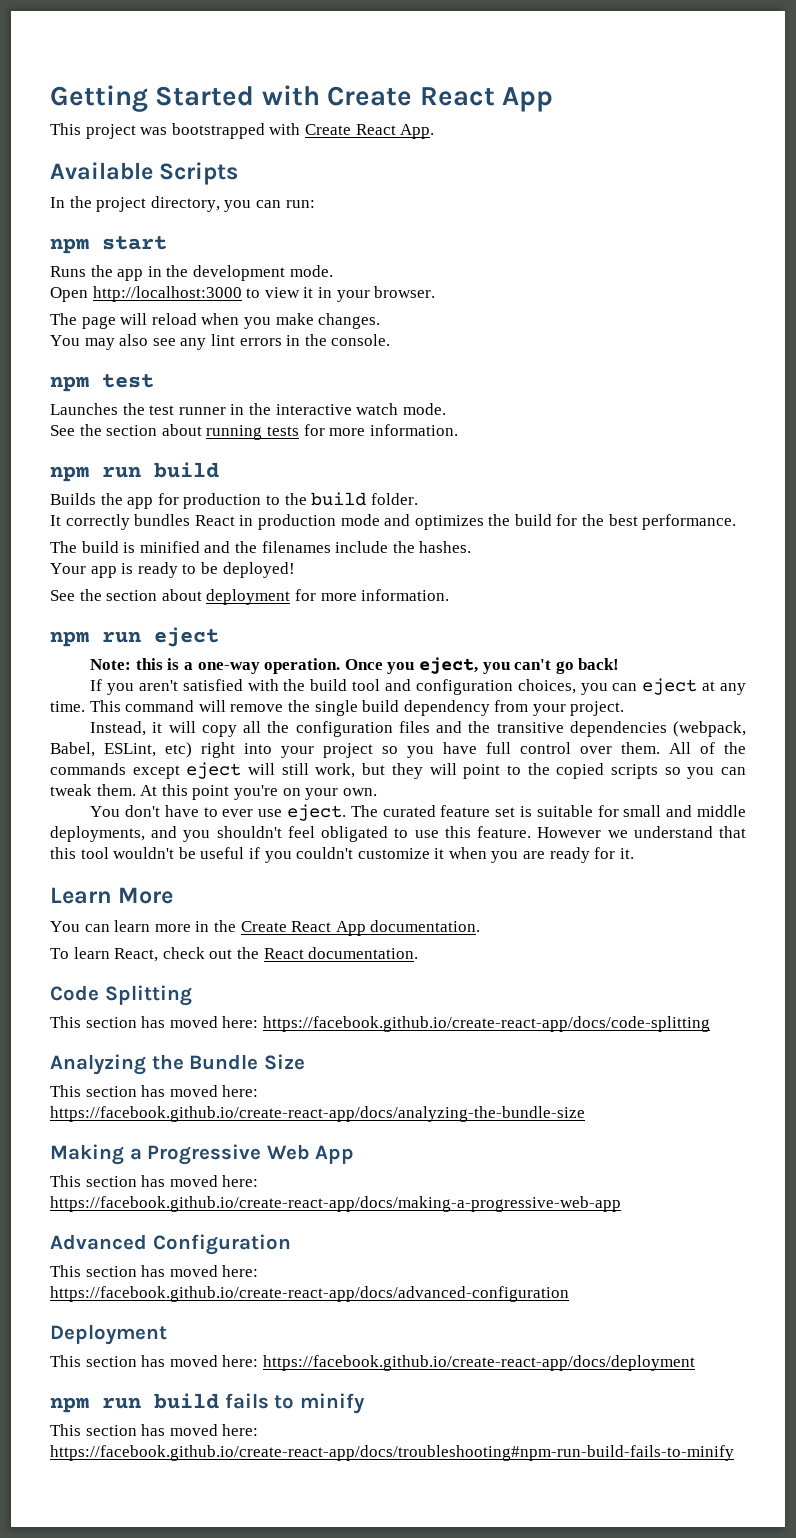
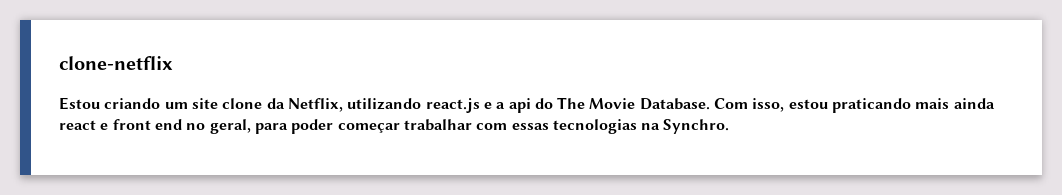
[50,85,554,112] [50,123,435,139] [50,162,239,185] [50,196,315,212] [50,236,167,254] [50,265,333,281] [50,286,436,302] [50,313,381,329] [50,334,391,350] [50,374,154,392] [50,403,446,415] [50,424,458,440] [50,462,219,482] [50,492,418,509] [50,514,737,530] [50,541,472,553] [50,562,295,578] [50,589,450,605] [50,627,219,647] [90,657,620,674] [90,678,746,695] [50,700,625,716] [90,721,746,737] [50,742,746,758] [50,762,746,779] [50,784,377,800] [90,804,746,821] [50,826,746,842] [50,847,634,863] [50,887,174,904] [50,920,481,936] [50,947,419,962] [50,985,192,1006] [50,1016,710,1032] [50,1054,305,1075] [50,1085,259,1097] [50,1106,585,1122] [50,1144,355,1165] [50,1175,259,1187] [50,1196,621,1212] [50,1234,291,1255] [50,1265,259,1277] [50,1286,569,1302] [50,1324,167,1345] [50,1355,695,1371] [50,1393,365,1414] [50,1424,259,1436] [50,1445,734,1461] Getting Started with Create React App // This project was bootstrapped with Create React App. // Available Scripts // In the project directory, you can run: // npm start // Runs the app in the development mode. // Open http://localhost:3000 to view it in your browser. // The page will reload when you make changes. // You may also see any lint errors in the console. // npm test // Launches the test runner in the interactive watch mode. // See the section about running tests for more information. // npm run build // Builds the app for production to the build folder. // It correctly bundles React in production mode and optimizes the build for the best performance. // The build is minified and the filenames include the hashes. // Your app is ready to be deployed! // See the section about deployment for more information. // npm run eject // Note: this is a one-way operation. Once you eject, you can't go back! // If you aren't satisfied with the build tool and configuration choices, you can eject at any time. This command will remove the single build dependency from your project. // Instead, it will copy all the configuration files and the transitive dependencies (webpack, Babel, ESLint, etc) right into your project so you have full control over them. All of the commands except eject will still work, but they will point to the copied scripts so you can tweak them. At this point you're on your own. // You don't have to ever use eject. The curated feature set is suitable for small and middle deployments, and you shouldn't feel obligated to use this feature. However we understand that this tool wouldn't be useful if you couldn't customize it when you are ready for it. // Learn More // You can learn more in the Create React App documentation. // To learn React, check out the React documentation. // Code Splitting // This section has moved here: https://facebook.github.io/create-react-app/docs/code-splitting // Analyzing the Bundle Size // This section has moved here: https://facebook.github.io/create-react-app/docs/analyzing-the-bundle-size // Making a Progressive Web App // This section has moved here: https://facebook.github.io/create-react-app/docs/making-a-progressive-web-app // Advanced Configuration // This section has moved here: https://facebook.github.io/create-react-app/docs/advanced-configuration // Deployment // This section has moved here: https://facebook.github.io/create-react-app/docs/deployment // npm run build fails to minify // This section has moved here: https://facebook.github.io/create-react-app/docs/troubleshooting#npm-run-build-fails-to-minify -> [59,56,173,70] [59,97,995,113] [59,119,730,134] clone-netflix // Estou criando um site clone da Netflix, utilizando react.js e a api do The Movie Database. Com isso, estou praticando mais ainda react e front end no geral, para poder começar trabalhar com essas tecnologias na Synchro.

